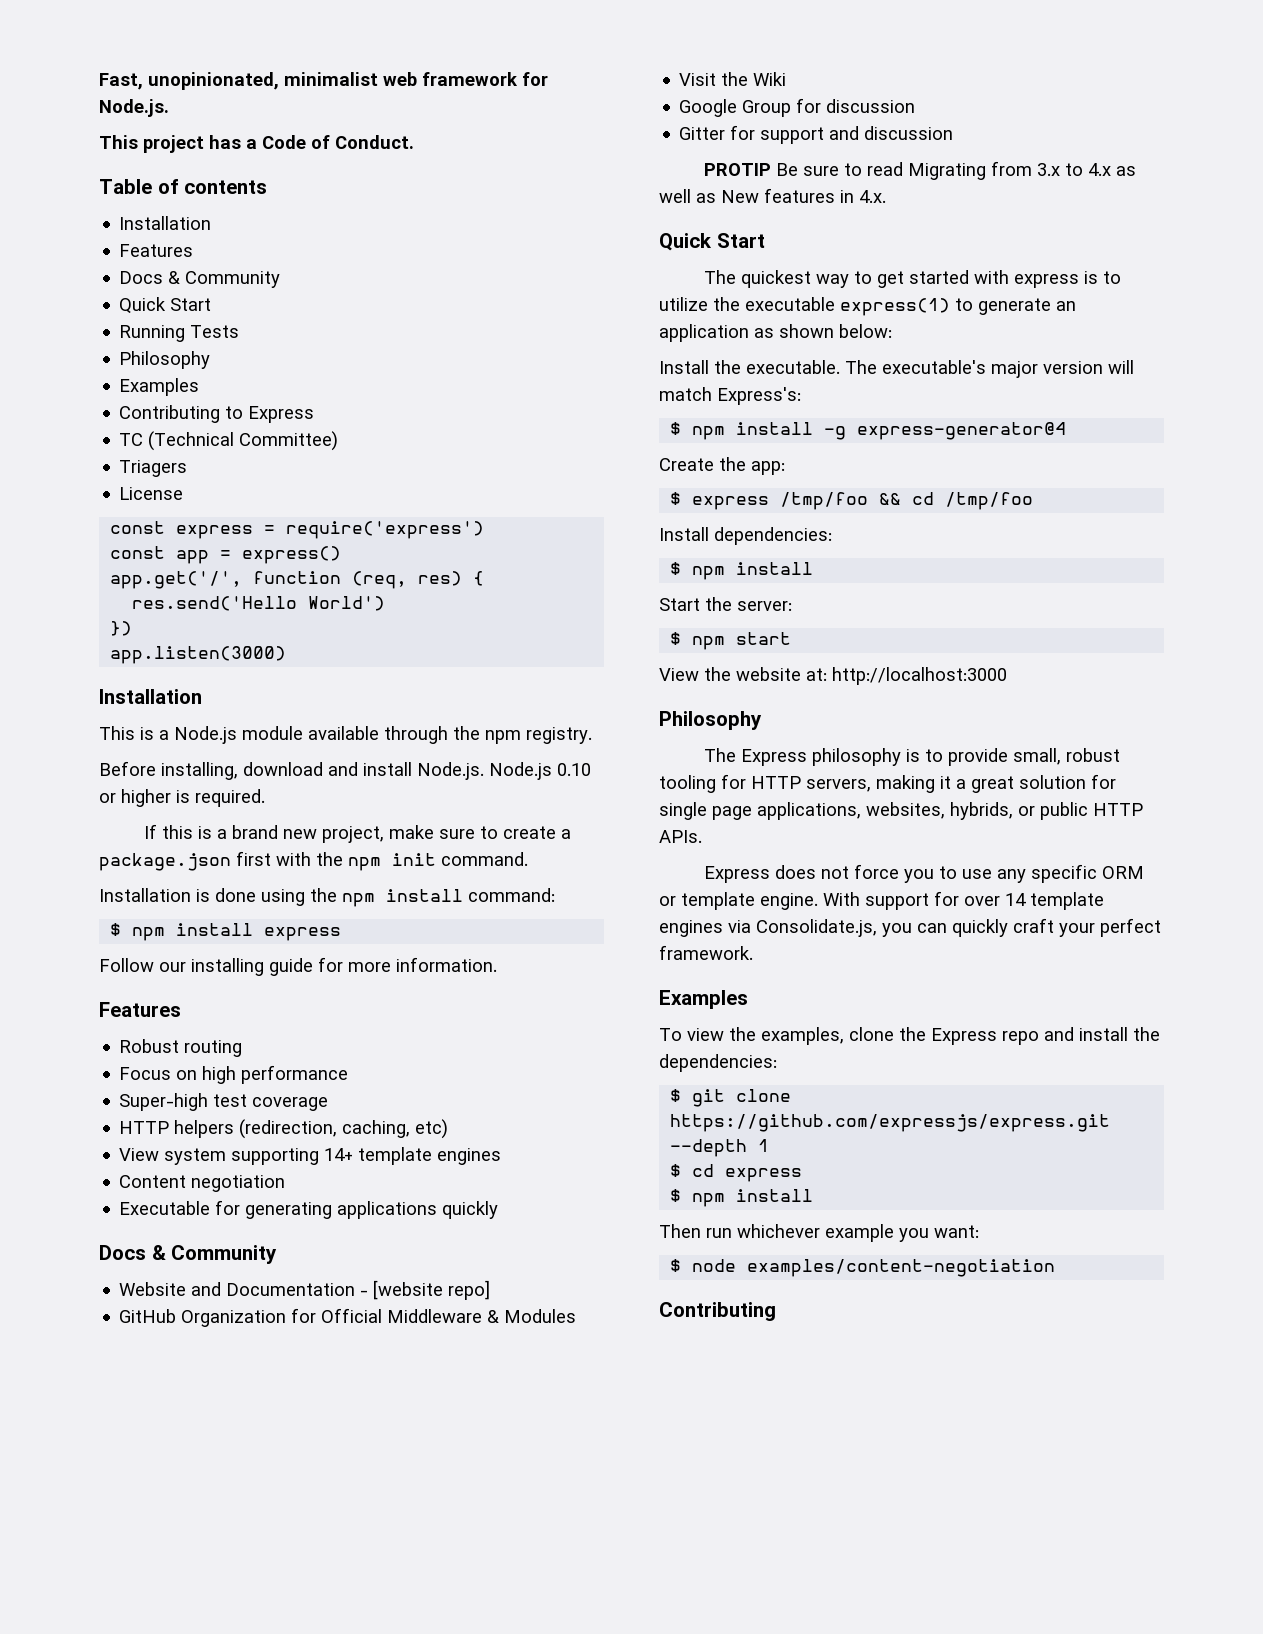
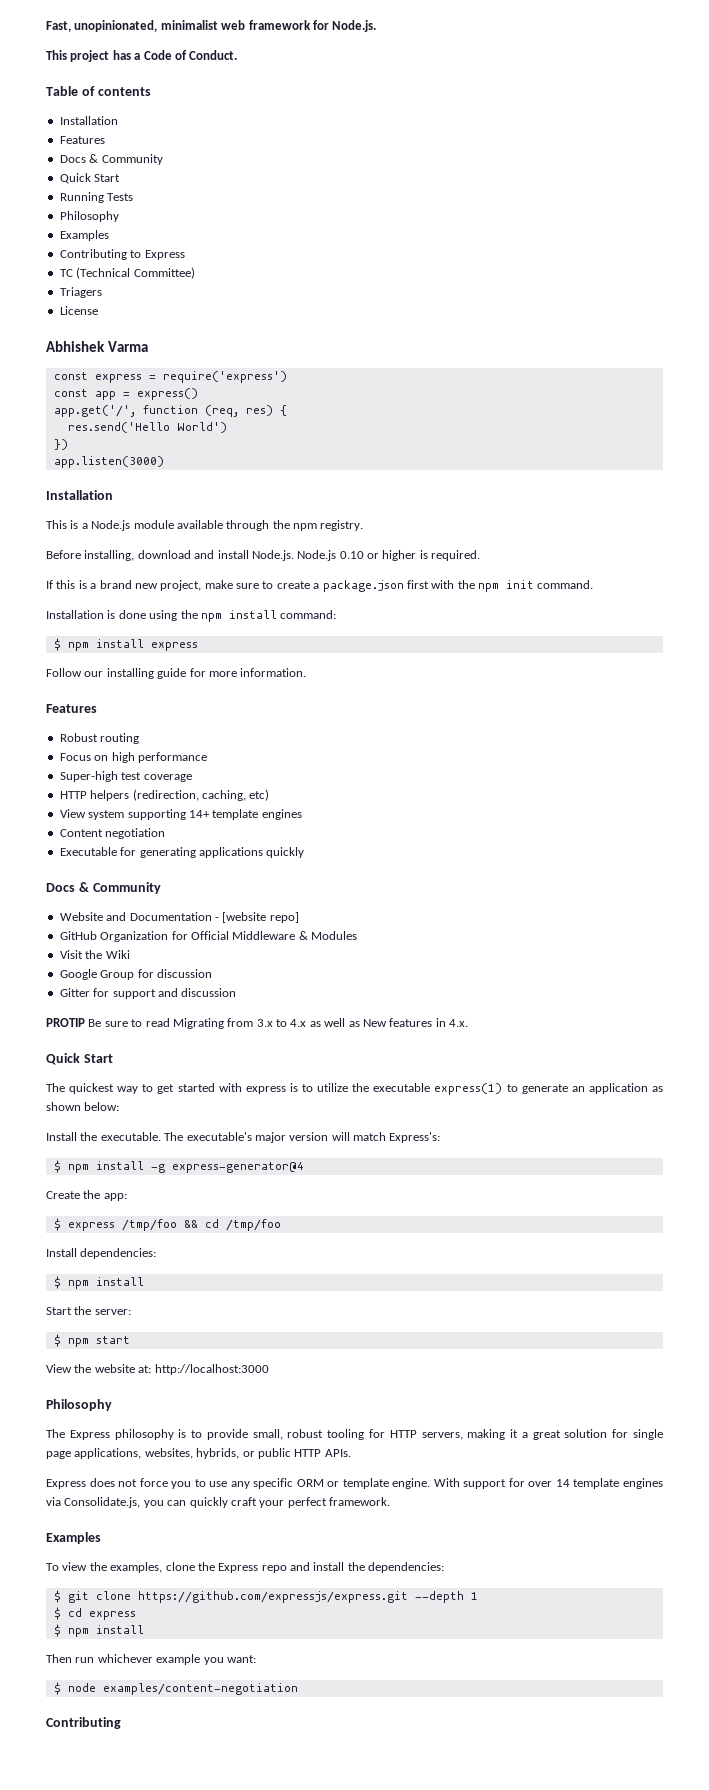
(184, 493) none -> [46,341,148,352] // Abhishek Varma

